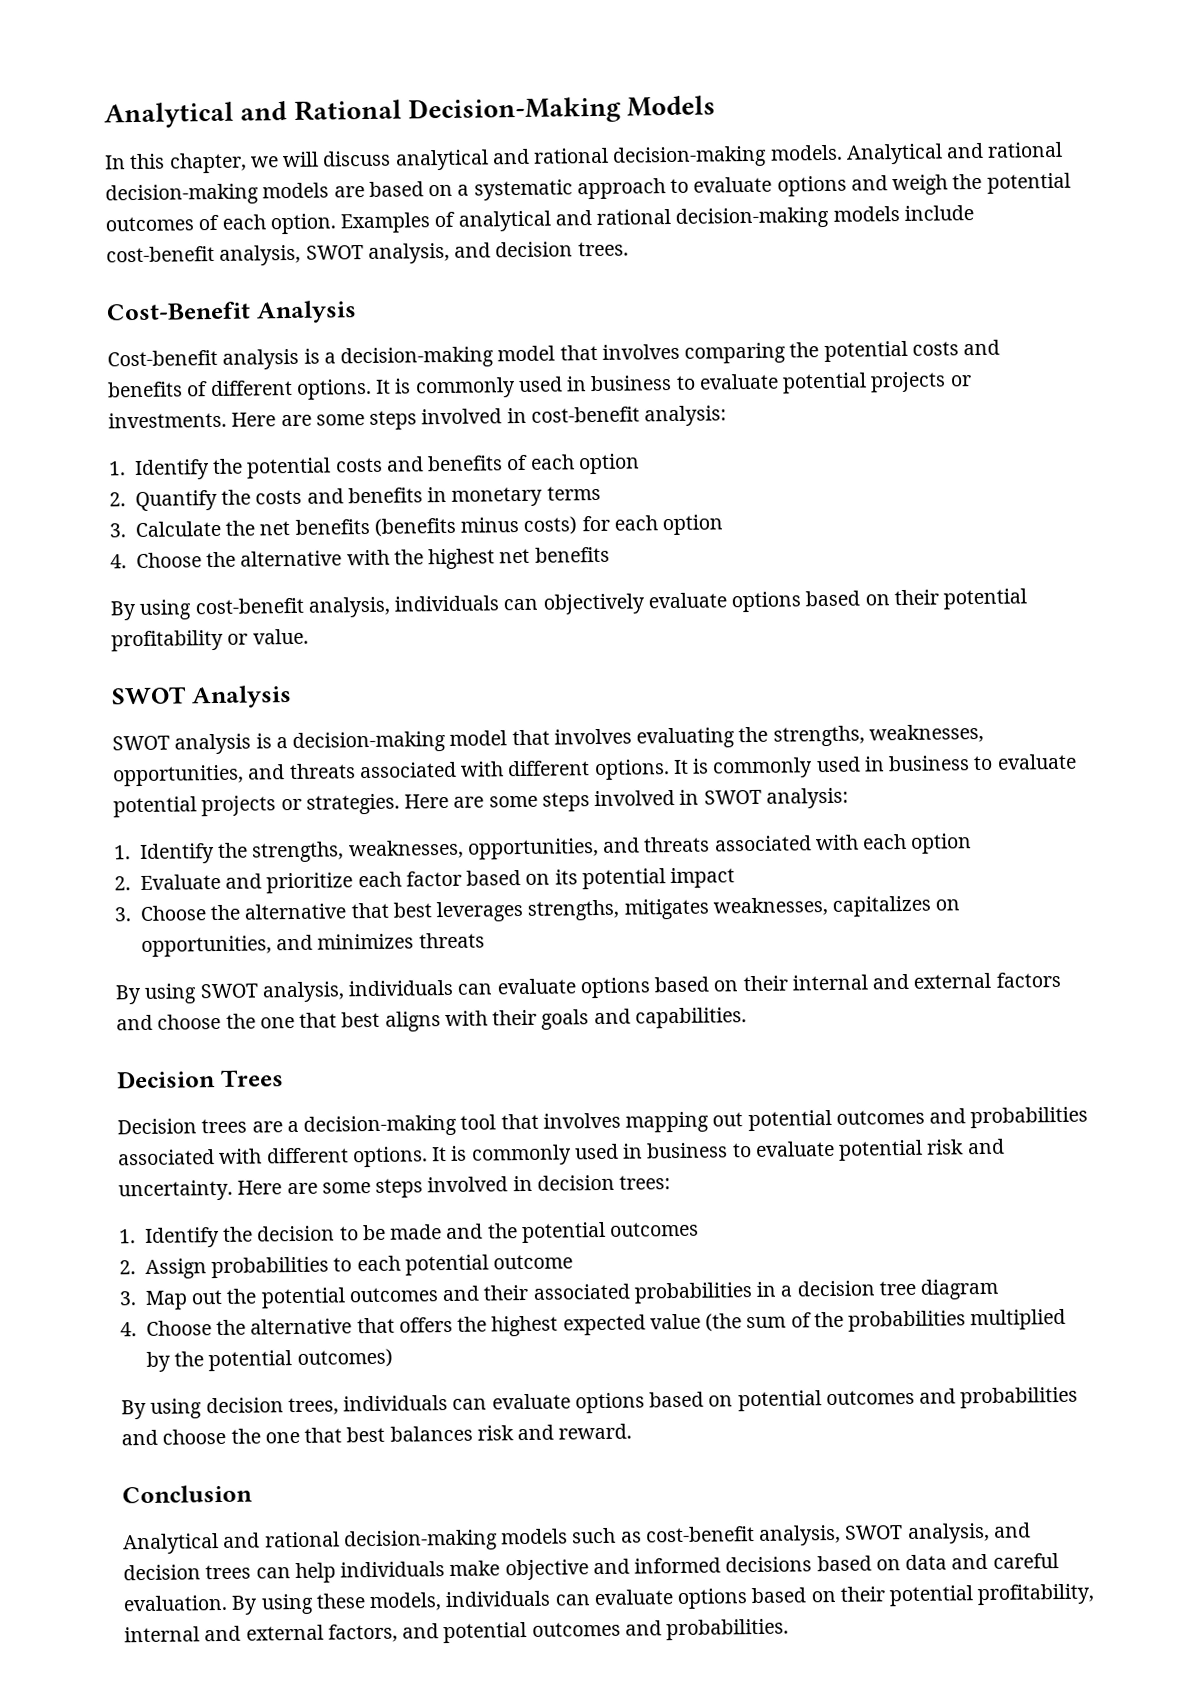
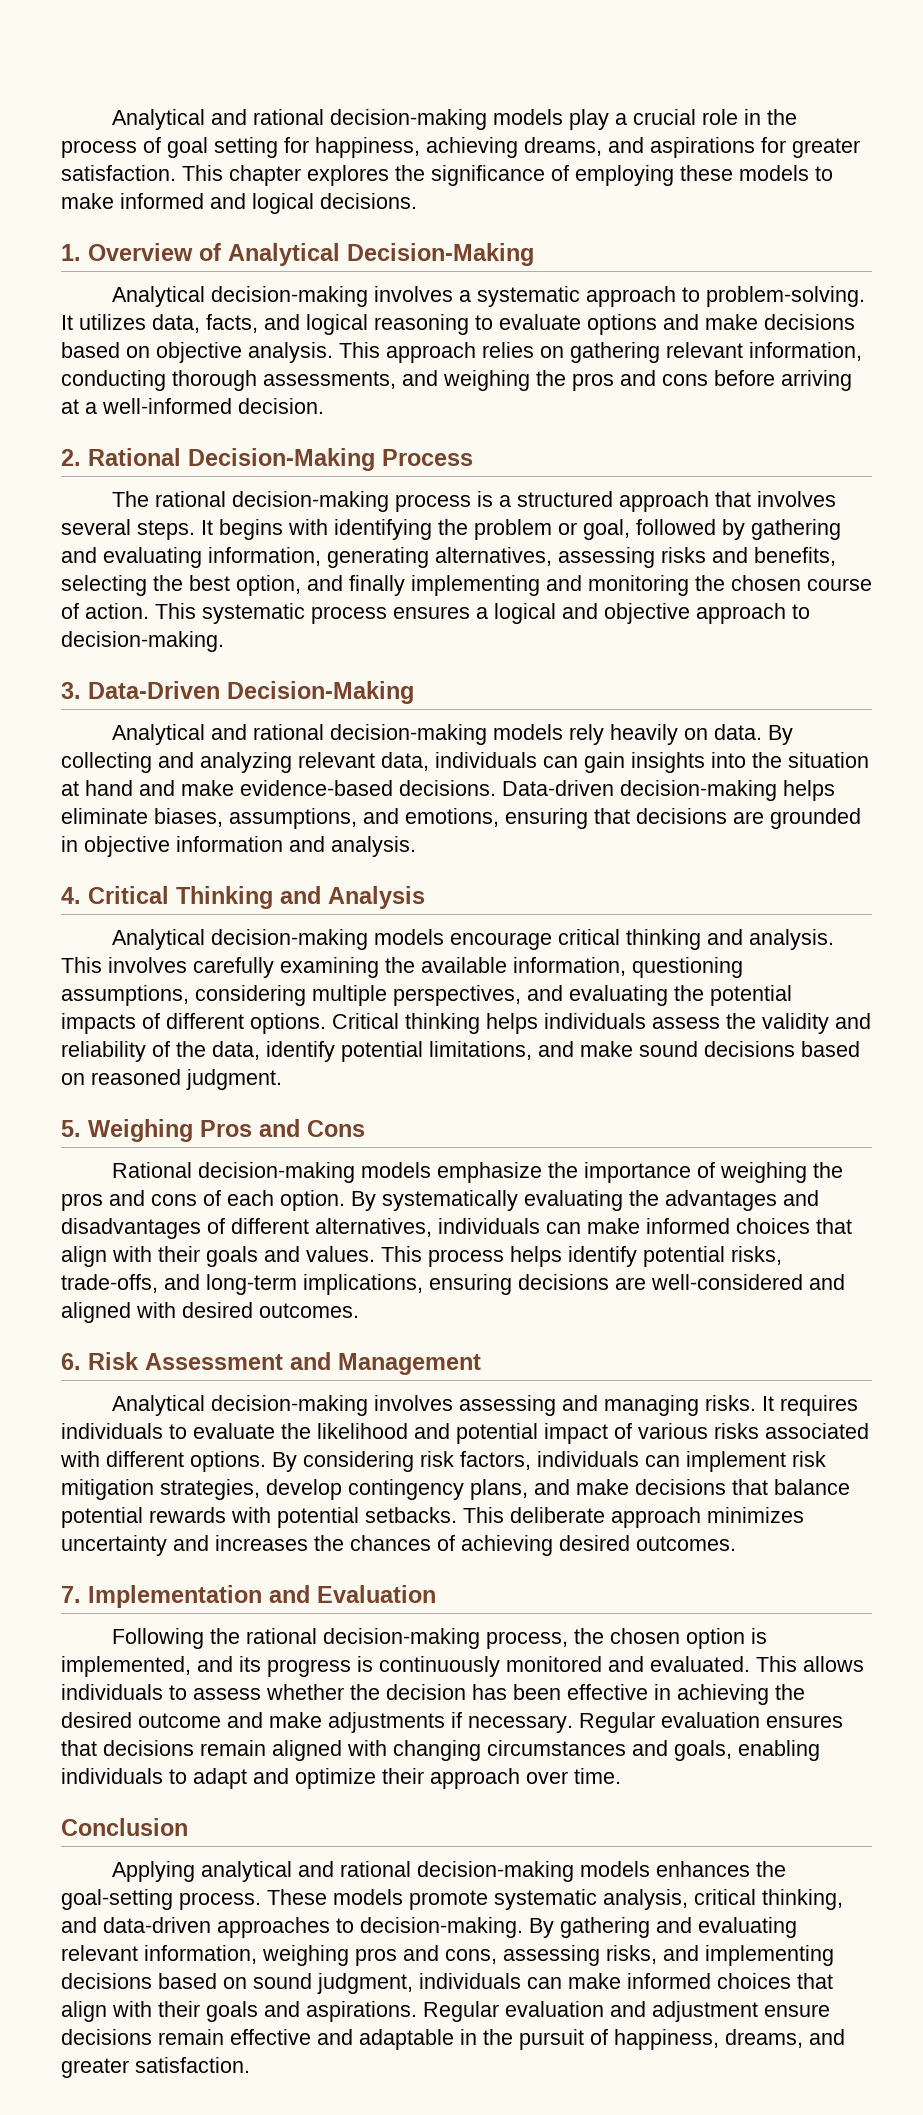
[104,95,717,129] [104,141,1064,174] [105,172,1071,206] [105,205,974,235] [106,241,629,266] [106,300,357,324] [107,339,1001,370] [107,371,972,400] [108,405,728,430] [108,453,640,481] [109,485,601,512] [109,514,724,538] [110,546,610,570] [110,588,1028,621] [111,628,309,652] [111,685,292,709] [112,723,984,755] [112,753,1077,787] [113,787,849,818] [114,833,973,865] [114,867,736,894] [114,895,961,923] [140,932,485,958] [115,971,1061,1005] [116,1007,747,1032] [116,1069,284,1089] [117,1106,1089,1137] [117,1138,1005,1168] [118,1174,672,1202] [119,1221,700,1248] [119,1254,574,1279] [119,1278,1000,1310] [120,1308,1067,1337] [145,1348,393,1372] [121,1386,1079,1420] [121,1423,633,1446] [122,1484,253,1504] [123,1522,1031,1555] [123,1553,1059,1584] [123,1583,1096,1615] [124,1618,790,1644] Analytical and Rational Decision-Making Models // In this chapter, we will discuss analytical and rational decision-making models. Analytical and rational decision-making models are based on a systematic approach to evaluate options and weigh the potential outcomes of each option. Examples of analytical and rational decision-making models include cost-benefit analysis, SWOT analysis, and decision trees. // Cost-Benefit Analysis // Cost-benefit analysis is a decision-making model that involves comparing the potential costs and benefits of different options. It is commonly used in business to evaluate potential projects or investments. Here are some steps involved in cost-benefit analysis: // 1. Identify the potential costs and benefits of each option // 2. Quantify the costs and benefits in monetary terms // 3. Calculate the net benefits (benefits minus costs) for each option // 4. Choose the alternative with the highest net benefits // By using cost-benefit analysis, individuals can objectively evaluate options based on their potential profitability or value. // SWOT Analysis // SWOT analysis is a decision-making model that involves evaluating the strengths, weaknesses, opportunities, and threats associated with different options. It is commonly used in business to evaluate potential projects or strategies. Here are some steps involved in SWOT analysis: // 1. Identify the strengths, weaknesses, opportunities, and threats associated with each option // 2. Evaluate and prioritize each factor based on its potential impact // 3. Choose the alternative that best leverages strengths, mitigates weaknesses, capitalizes on opportunities, and minimizes threats // By using SWOT analysis, individuals can evaluate options based on their internal and external factors and choose the one that best aligns with their goals and capabilities. // Decision Trees // Decision trees are a decision-making tool that involves mapping out potential outcomes and probabilities associated with different options. It is commonly used in business to evaluate potential risk and uncertainty. Here are some steps involved in decision trees: // 1. Identify the decision to be made and the potential outcomes // 2. Assign probabilities to each potential outcome // 3. Map out the potential outcomes and their associated probabilities in a decision tree diagram // 4. Choose the alternative that offers the highest expected value (the sum of the probabilities multiplied by the potential outcomes) // By using decision trees, individuals can evaluate options based on potential outcomes and probabilities and choose the one that best balances risk and reward. // Conclusion // Analytical and rational decision-making models such as cost-benefit analysis, SWOT analysis, and decision trees can help individuals make objective and informed decisions based on data and careful evaluation. By using these models, individuals can evaluate options based on their potential profitability, internal and external factors, and potential outcomes and probabilities. -> [112,109,798,130] [61,137,860,158] [61,165,833,186] [61,193,417,214] [61,243,534,266] [112,286,866,307] [61,314,855,335] [61,342,862,363] [61,370,852,391] [61,398,324,414] [61,448,473,471] [112,491,837,512] [61,519,841,540] [61,547,836,568] [61,575,872,596] [61,603,810,624] [61,631,224,652] [61,681,414,704] [112,724,794,745] [61,752,869,773] [61,780,835,801] [61,808,861,829] [61,836,416,857] [61,886,425,909] [112,929,835,950] [61,957,743,978] [61,985,792,1006] [61,1013,871,1034] [61,1041,860,1062] [61,1069,282,1090] [61,1119,365,1142] [112,1162,844,1183] [61,1190,819,1211] [61,1218,852,1239] [61,1246,782,1267] [61,1274,845,1295] [61,1302,359,1323] [61,1352,481,1375] [112,1395,859,1416] [61,1423,869,1444] [60,1451,826,1472] [61,1479,850,1500] [61,1507,804,1528] [61,1535,736,1556] [61,1585,436,1608] [112,1628,768,1649] [61,1656,864,1677] [61,1684,805,1705] [61,1712,843,1733] [61,1740,820,1761] [61,1768,621,1789] [61,1818,188,1836] [112,1861,787,1882] [61,1889,843,1910] [61,1917,797,1938] [61,1945,834,1966] [61,1973,833,1994] [61,2001,830,2022] [61,2029,845,2050] [61,2057,250,2078] Analytical and rational decision-making models play a crucial role in the process of goal setting for happiness, achieving dreams, and aspirations for greater satisfaction. This chapter explores the significance of employing these models to make informed and logical decisions. // 1. Overview of Analytical Decision-Making // Analytical decision-making involves a systematic approach to problem-solving. It utilizes data, facts, and logical reasoning to evaluate options and make decisions based on objective analysis. This approach relies on gathering relevant information, conducting thorough assessments, and weighing the pros and cons before arriving at a well-informed decision. // 2. Rational Decision-Making Process // The rational decision-making process is a structured approach that involves several steps. It begins with identifying the problem or goal, followed by gathering and evaluating information, generating alternatives, assessing risks and benefits, selecting the best option, and finally implementing and monitoring the chosen course of action. This systematic process ensures a logical and objective approach to decision-making. // 3. Data-Driven Decision-Making // Analytical and rational decision-making models rely heavily on data. By collecting and analyzing relevant data, individuals can gain insights into the situation at hand and make evidence-based decisions. Data-driven decision-making helps eliminate biases, assumptions, and emotions, ensuring that decisions are grounded in objective information and analysis. // 4. Critical Thinking and Analysis // Analytical decision-making models encourage critical thinking and analysis. This involves carefully examining the available information, questioning assumptions, considering multiple perspectives, and evaluating the potential impacts of different options. Critical thinking helps individuals assess the validity and reliability of the data, identify potential limitations, and make sound decisions based on reasoned judgment. // 5. Weighing Pros and Cons // Rational decision-making models emphasize the importance of weighing the pros and cons of each option. By systematically evaluating the advantages and disadvantages of different alternatives, individuals can make informed choices that align with their goals and values. This process helps identify potential risks, trade-offs, and long-term implications, ensuring decisions are well-considered and aligned with desired outcomes. // 6. Risk Assessment and Management // Analytical decision-making involves assessing and managing risks. It requires individuals to evaluate the likelihood and potential impact of various risks associated with different options. By considering risk factors, individuals can implement risk mitigation strategies, develop contingency plans, and make decisions that balance potential rewards with potential setbacks. This deliberate approach minimizes uncertainty and increases the chances of achieving desired outcomes. // 7. Implementation and Evaluation // Following the rational decision-making process, the chosen option is implemented, and its progress is continuously monitored and evaluated. This allows individuals to assess whether the decision has been effective in achieving the desired outcome and make adjustments if necessary. Regular evaluation ensures that decisions remain aligned with changing circumstances and goals, enabling individuals to adapt and optimize their approach over time. // Conclusion // Applying analytical and rational decision-making models enhances the goal-setting process. These models promote systematic analysis, critical thinking, and data-driven approaches to decision-making. By gathering and evaluating relevant information, weighing pros and cons, assessing risks, and implementing decisions based on sound judgment, individuals can make informed choices that align with their goals and aspirations. Regular evaluation and adjustment ensure decisions remain effective and adaptable in the pursuit of happiness, dreams, and greater satisfaction.

